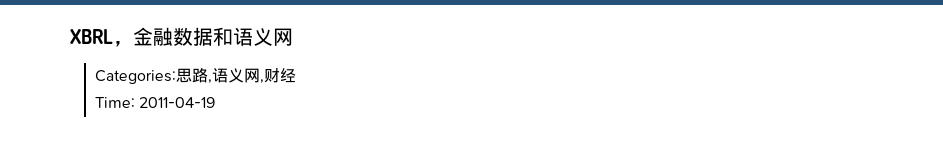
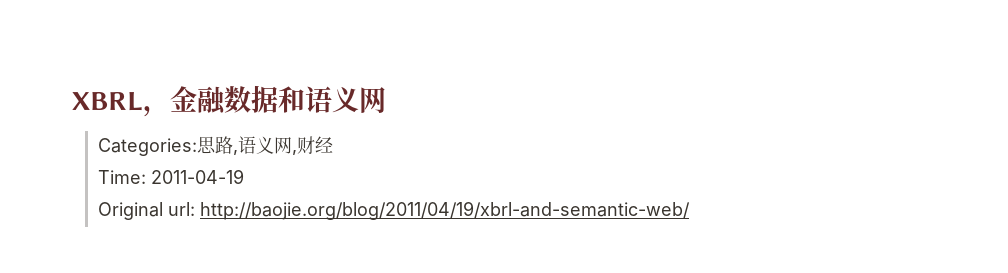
(216, 102) none -> [97,201,690,220] // Original url: http://baojie.org/blog/2011/04/19/xbrl-and-semantic-web/

